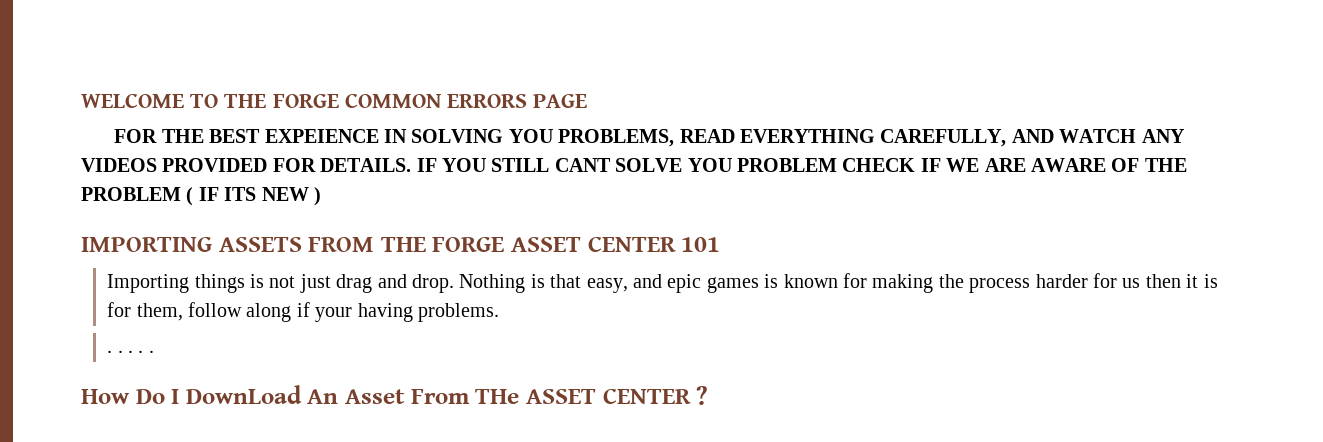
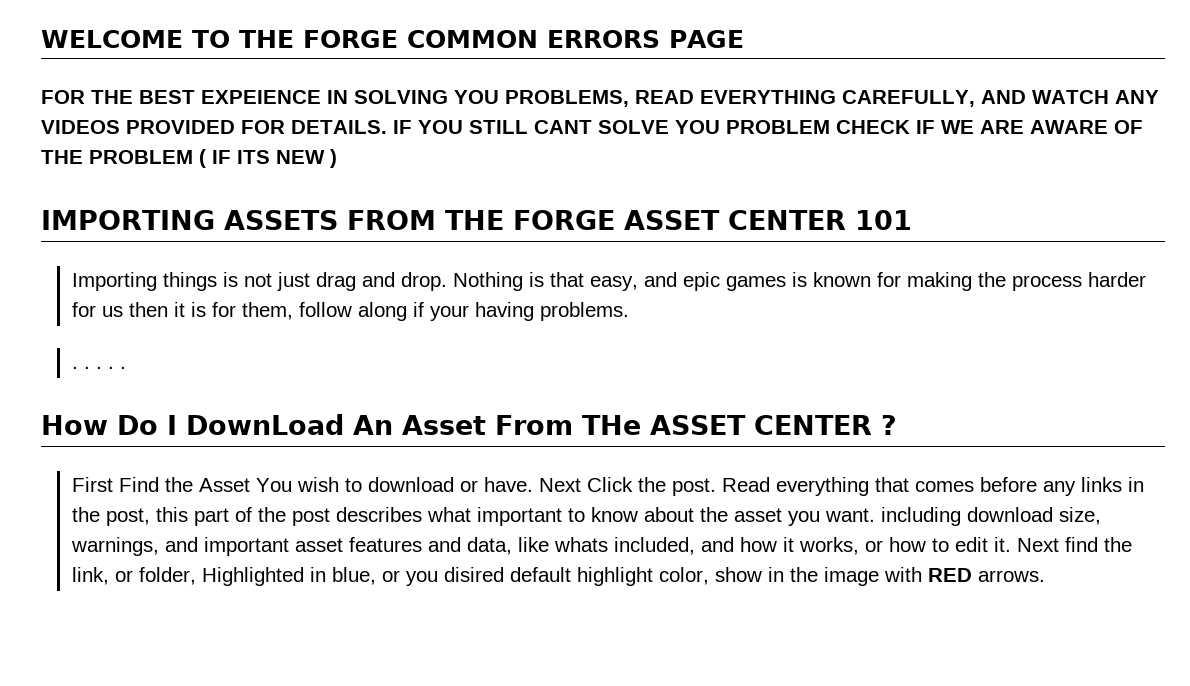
(709, 395) none -> [71,477,1144,496] [71,507,1101,526] [70,537,1132,556] [71,567,1045,586] // First Find the Asset You wish to download or have. Next Click the post. Read everything that comes before any links in the post, this part of the post describes what important to know about the asset you want. including download size, warnings, and important asset features and data, like whats included, and how it works, or how to edit it. Next find the link, or folder, Highlighted in blue, or you disired default highlight color, show in the image with RED arrows.

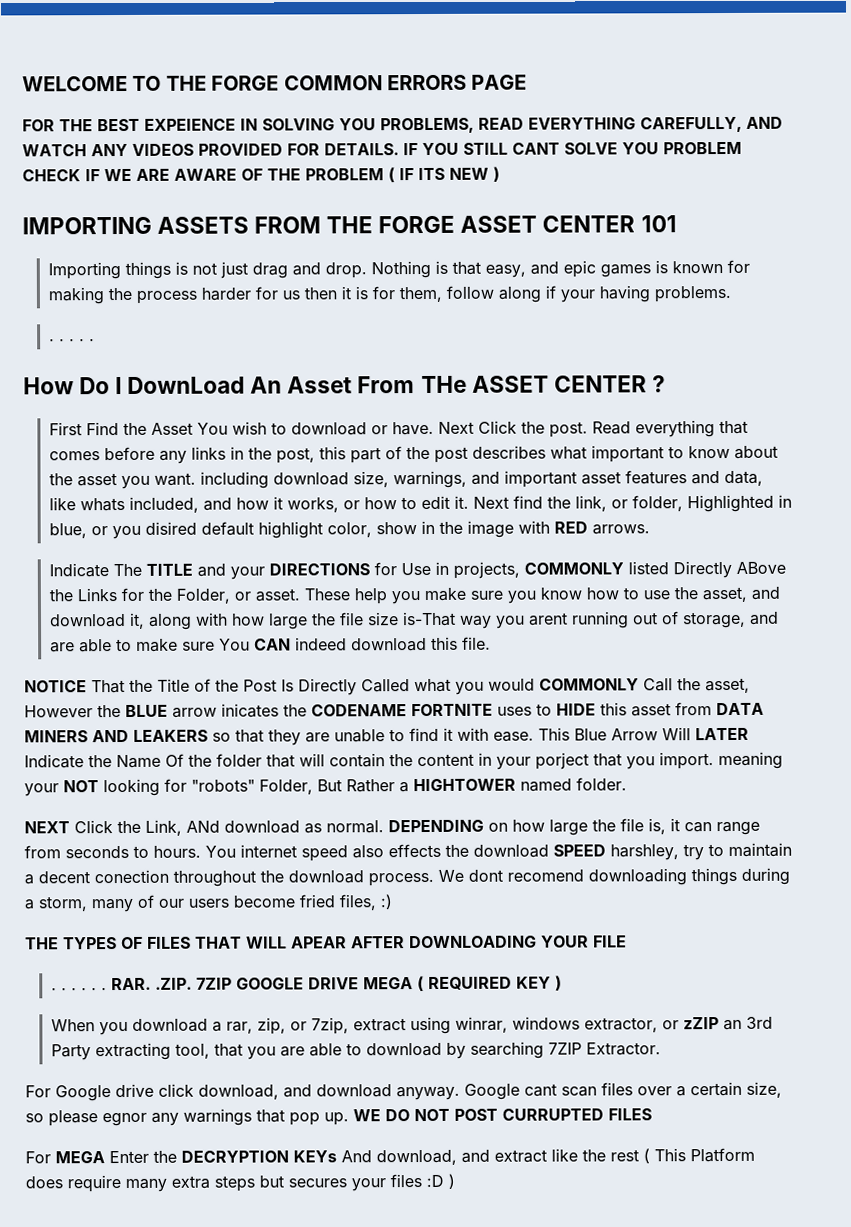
(1045, 576) none -> [48,560,786,580] [48,586,780,605] [49,611,779,630] [49,636,491,653] [24,677,750,696] [24,702,764,718] [24,727,749,746] [24,751,783,770] [24,777,627,797] [24,818,760,836] [24,842,792,862] [24,867,790,887] [24,894,392,913] [25,935,627,950] [50,975,562,992] [50,1016,773,1036] [50,1041,661,1061] [25,1081,782,1102] [25,1108,652,1127] [25,1147,755,1166] [25,1173,455,1193] // Indicate The TITLE and your DIRECTIONS for Use in projects, COMMONLY listed Directly ABove the Links for the Folder, or asset. These help you make sure you know how to use the asset, and download it, along with how large the file size is-That way you arent running out of storage, and are able to make sure You CAN indeed download this file. // NOTICE That the Title of the Post Is Directly Called what you would COMMONLY Call the asset, However the BLUE arrow inicates the CODENAME FORTNITE uses to HIDE this asset from DATA MINERS AND LEAKERS so that they are unable to find it with ease. This Blue Arrow Will LATER Indicate the Name Of the folder that will contain the content in your porject that you import. meaning your NOT looking for "robots" Folder, But Rather a HIGHTOWER named folder. // NEXT Click the Link, ANd download as normal. DEPENDING on how large the file is, it can range from seconds to hours. You internet speed also effects the download SPEED harshley, try to maintain a decent conection throughout the download process. We dont recomend downloading things during a storm, many of our users become fried files, :) // THE TYPES OF FILES THAT WILL APEAR AFTER DOWNLOADING YOUR FILE // . . . . . . RAR. .ZIP. 7ZIP GOOGLE DRIVE MEGA ( REQUIRED KEY ) // When you download a rar, zip, or 7zip, extract using winrar, windows extractor, or zZIP an 3rd Party extracting tool, that you are able to download by searching 7ZIP Extractor. // For Google drive click download, and download anyway. Google cant scan files over a certain size, so please egnor any warnings that pop up. WE DO NOT POST CURRUPTED FILES // For MEGA Enter the DECRYPTION KEYs And download, and extract like the rest ( This Platform does require many extra steps but secures your files :D )

